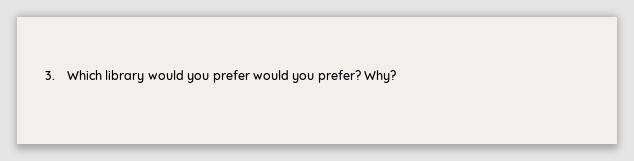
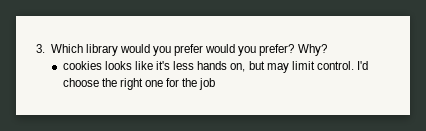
(396, 76) none -> [62,61,368,73] [62,78,216,90] // cookies looks like it's less hands on, but may limit control. I'd choose the right one for the job

